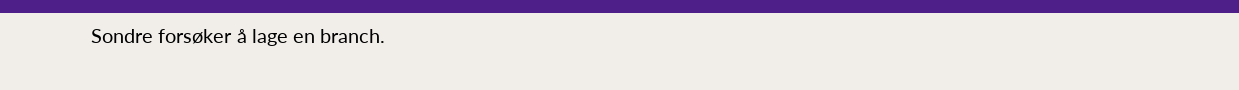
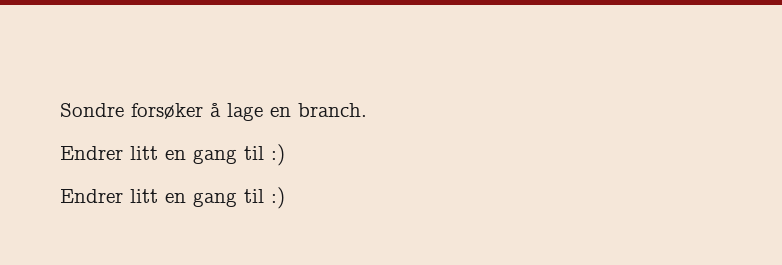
(386, 36) none -> [60,144,285,166] [60,187,285,209] // Endrer litt en gang til :) // Endrer litt en gang til :)

